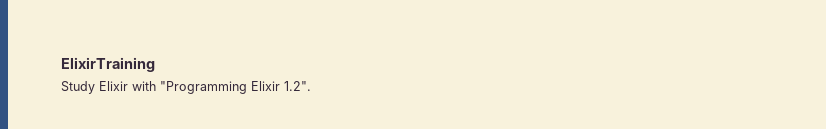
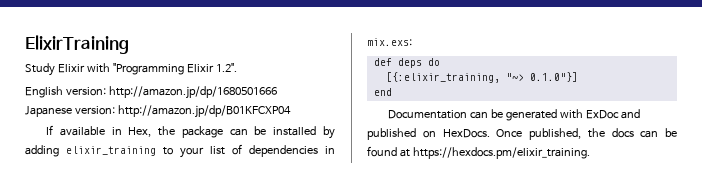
(311, 86) none -> [25,86,277,99] [25,105,291,118] [46,125,336,139] [25,144,335,158] [367,38,412,46] [373,58,440,68] [385,72,578,83] [373,88,392,96] [388,109,640,121] [367,128,677,140] [367,146,590,159] // English version: http://amazon.jp/dp/1680501666 // Japanese version: http://amazon.jp/dp/B01KFCXP04 // If available in Hex, the package can be installed by adding elixir_training to your list of dependencies in mix.exs: // def deps do // [{:elixir_training, "~> 0.1.0"}] // end // Documentation can be generated with ExDoc and published on HexDocs. Once published, the docs can be found at https://hexdocs.pm/elixir_training.

